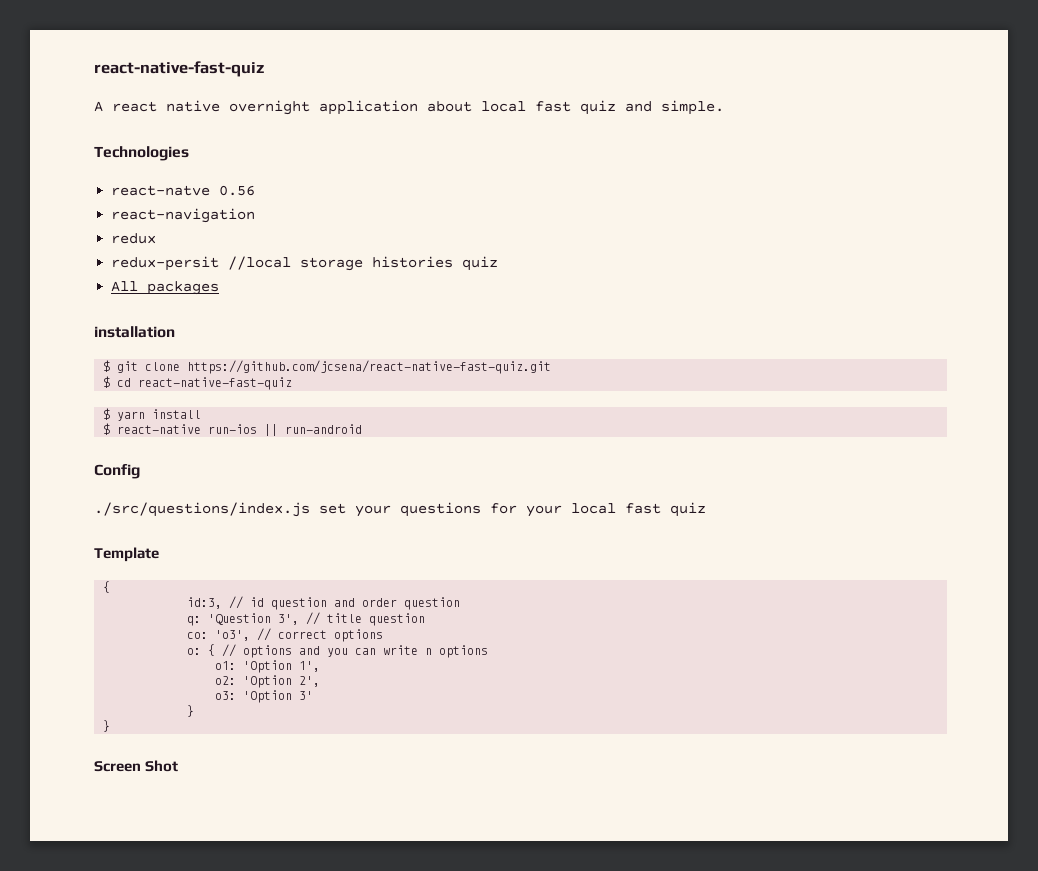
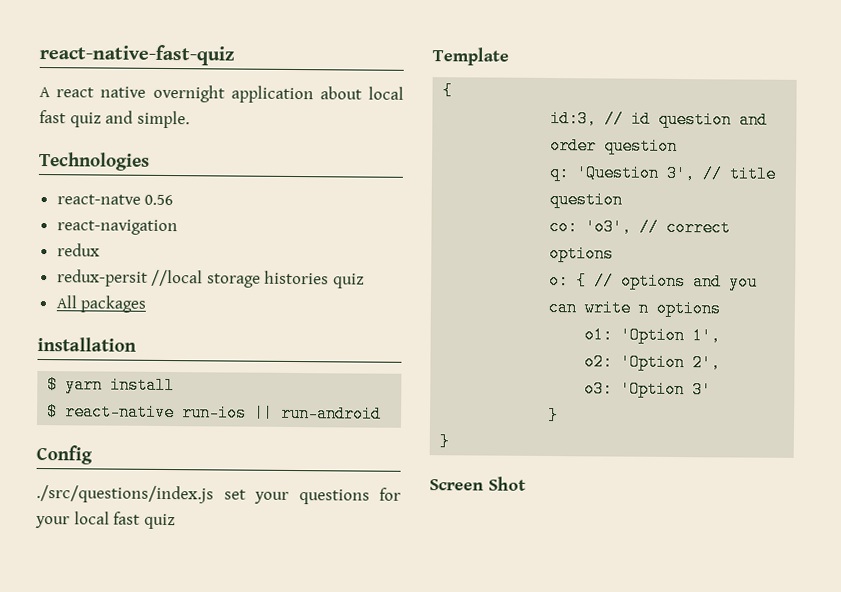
[103,360,552,374] [103,376,293,390] // $ git clone https://github.com/jcsena/react-native-fast-quiz.git // $ cd react-native-fast-quiz -> (137, 344) none

